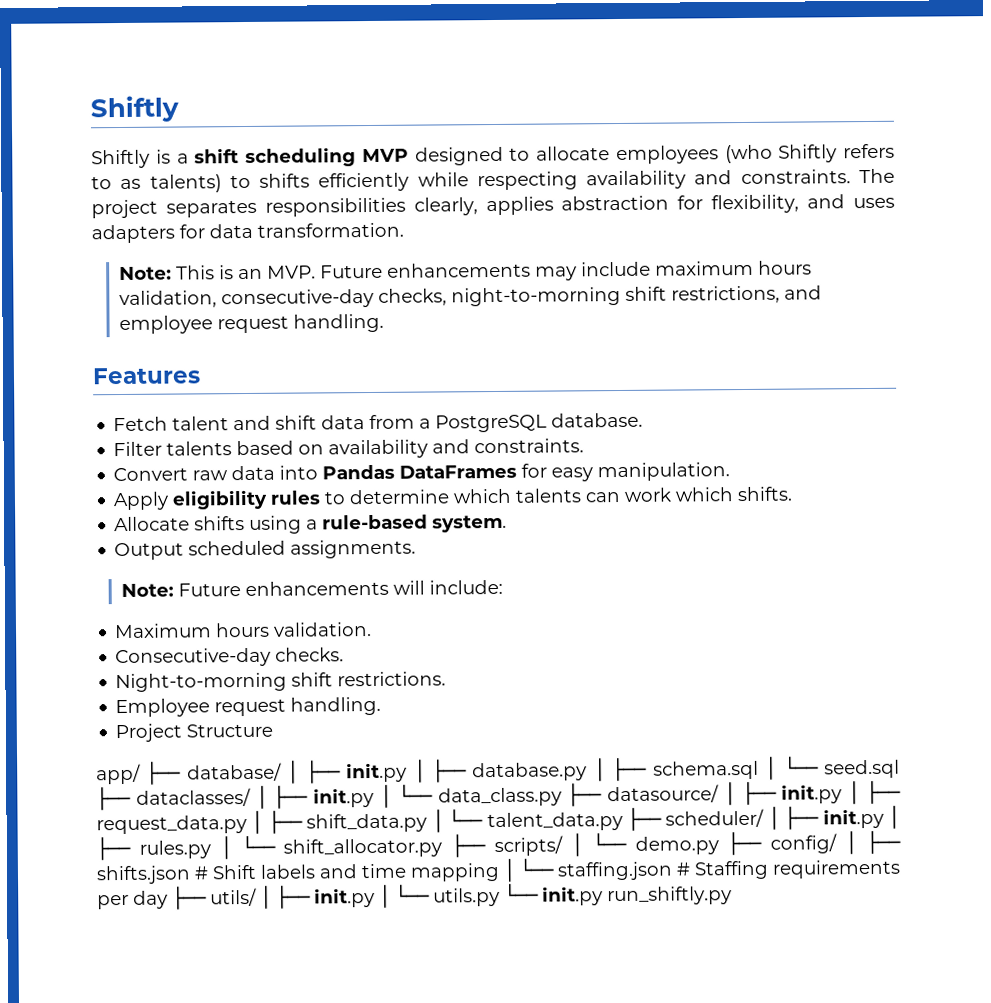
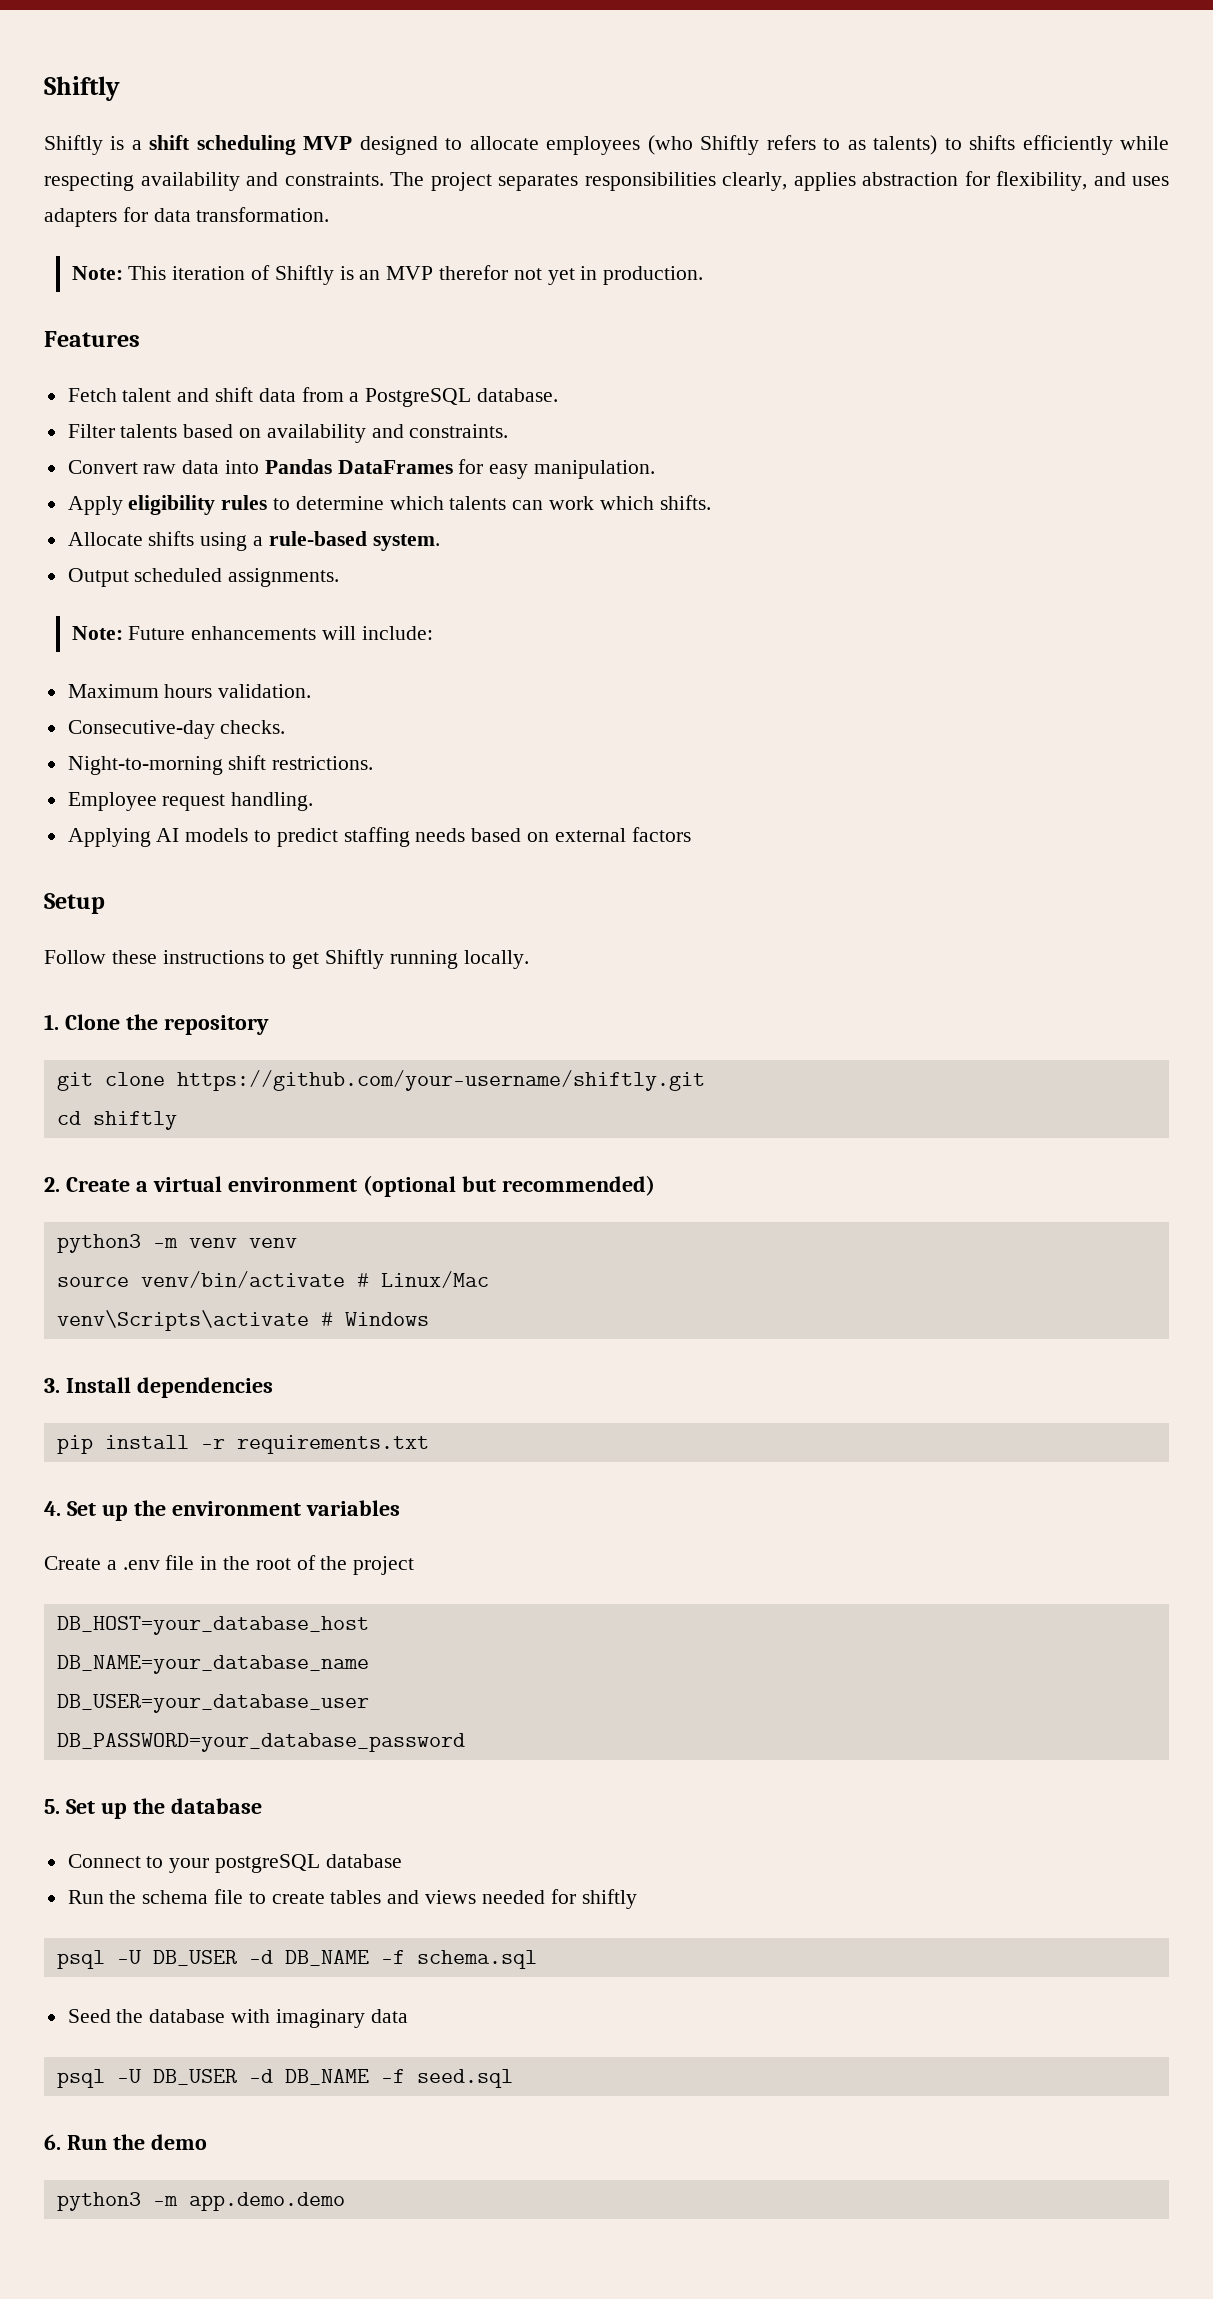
[218,260,812,281] [118,285,822,309] [118,313,384,335] is an MVP. Future enhancements may include maximum hours validation, consecutive-day checks, night-to-morning shift restrictions, and employee request handling. -> [172,265,704,285] iteration of Shiftly is an MVP therefor not yet in production.
[115,723,274,743] [96,756,901,785] [96,780,902,811] [96,805,900,835] [96,830,901,861] [96,858,901,885] [97,883,732,910] Project Structure // app/ ├── database/ │ ├── init.py │ ├── database.py │ ├── schema.sql │ └── seed.sql ├── dataclasses/ │ ├── init.py │ └── data_class.py ├── datasource/ │ ├── init.py │ ├── request_data.py │ ├── shift_data.py │ └── talent_data.py ├── scheduler/ │ ├── init.py │ ├── rules.py │ └── shift_allocator.py ├── scripts/ │ └── demo.py ├── config/ │ ├── shifts.json # Shift labels and time mapping │ └── staffing.json # Staffing requirements per day ├── utils/ │ ├── init.py │ └── utils.py └── init.py run_shiftly.py -> [67,827,691,847] [44,893,105,914] [44,949,529,969] [44,1014,269,1035] [56,1070,705,1091] [56,1111,177,1130] [44,1175,655,1197] [56,1234,297,1253] [56,1271,489,1288] [56,1310,429,1331] [44,1377,273,1398] [56,1435,429,1454] [44,1500,400,1521] [44,1555,415,1575] [56,1616,369,1635] [56,1655,369,1674] [56,1694,369,1713] [56,1733,465,1752] [44,1798,262,1819] [67,1854,402,1873] [67,1889,637,1909] [56,1950,537,1969] [67,2009,408,2028] [56,2069,513,2088] [44,2134,207,2150] [56,2192,345,2211] Applying AI models to predict staffing needs based on external factors // Setup // Follow these instructions to get Shiftly running locally. // 1. Clone the repository // git clone https://github.com/your-username/shiftly.git // cd shiftly // 2. Create a virtual environment (optional but recommended) // python3 -m venv venv // source venv/bin/activate # Linux/Mac // venv\Scripts\activate # Windows // 3. Install dependencies // pip install -r requirements.txt // 4. Set up the environment variables // Create a .env file in the root of the project // DB_HOST=your_database_host // DB_NAME=your_database_name // DB_USER=your_database_user // DB_PASSWORD=your_database_password // 5. Set up the database // Connect to your postgreSQL database // Run the schema file to create tables and views needed for shiftly // psql -U DB_USER -d DB_NAME -f schema.sql // Seed the database with imaginary data // psql -U DB_USER -d DB_NAME -f seed.sql // 6. Run the demo // python3 -m app.demo.demo

